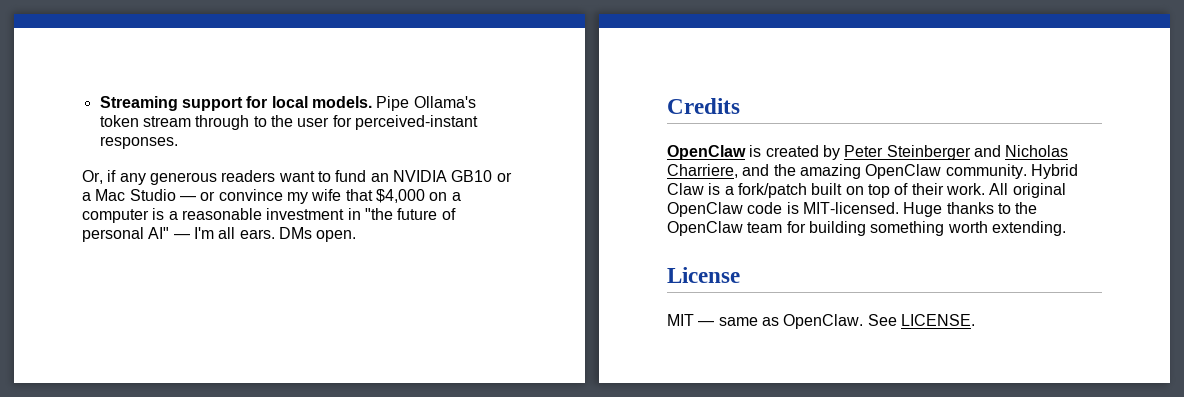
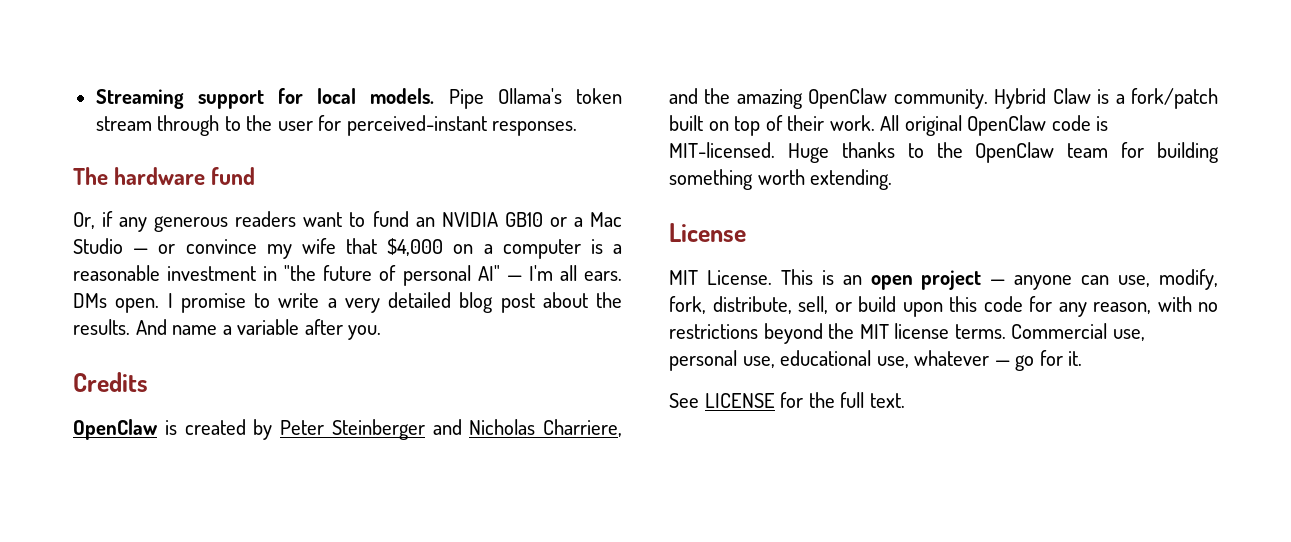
(178, 142) none -> [73,167,256,185] // The hardware fund
(357, 236) none -> [167,292,622,313] [73,319,382,340] I promise to write a very detailed blog post about the results. And name a variable after you.
[698,314,975,329] — same as OpenClaw. See LICENSE. -> [706,269,1218,290] [669,296,1218,317] [669,323,1145,344] [669,350,1083,371] [669,392,905,408] License. This is an open project — anyone can use, modify, fork, distribute, sell, or build upon this code for any reason, with no restrictions beyond the MIT license terms. Commercial use, personal use, educational use, whatever — go for it. // See LICENSE for the full text.

